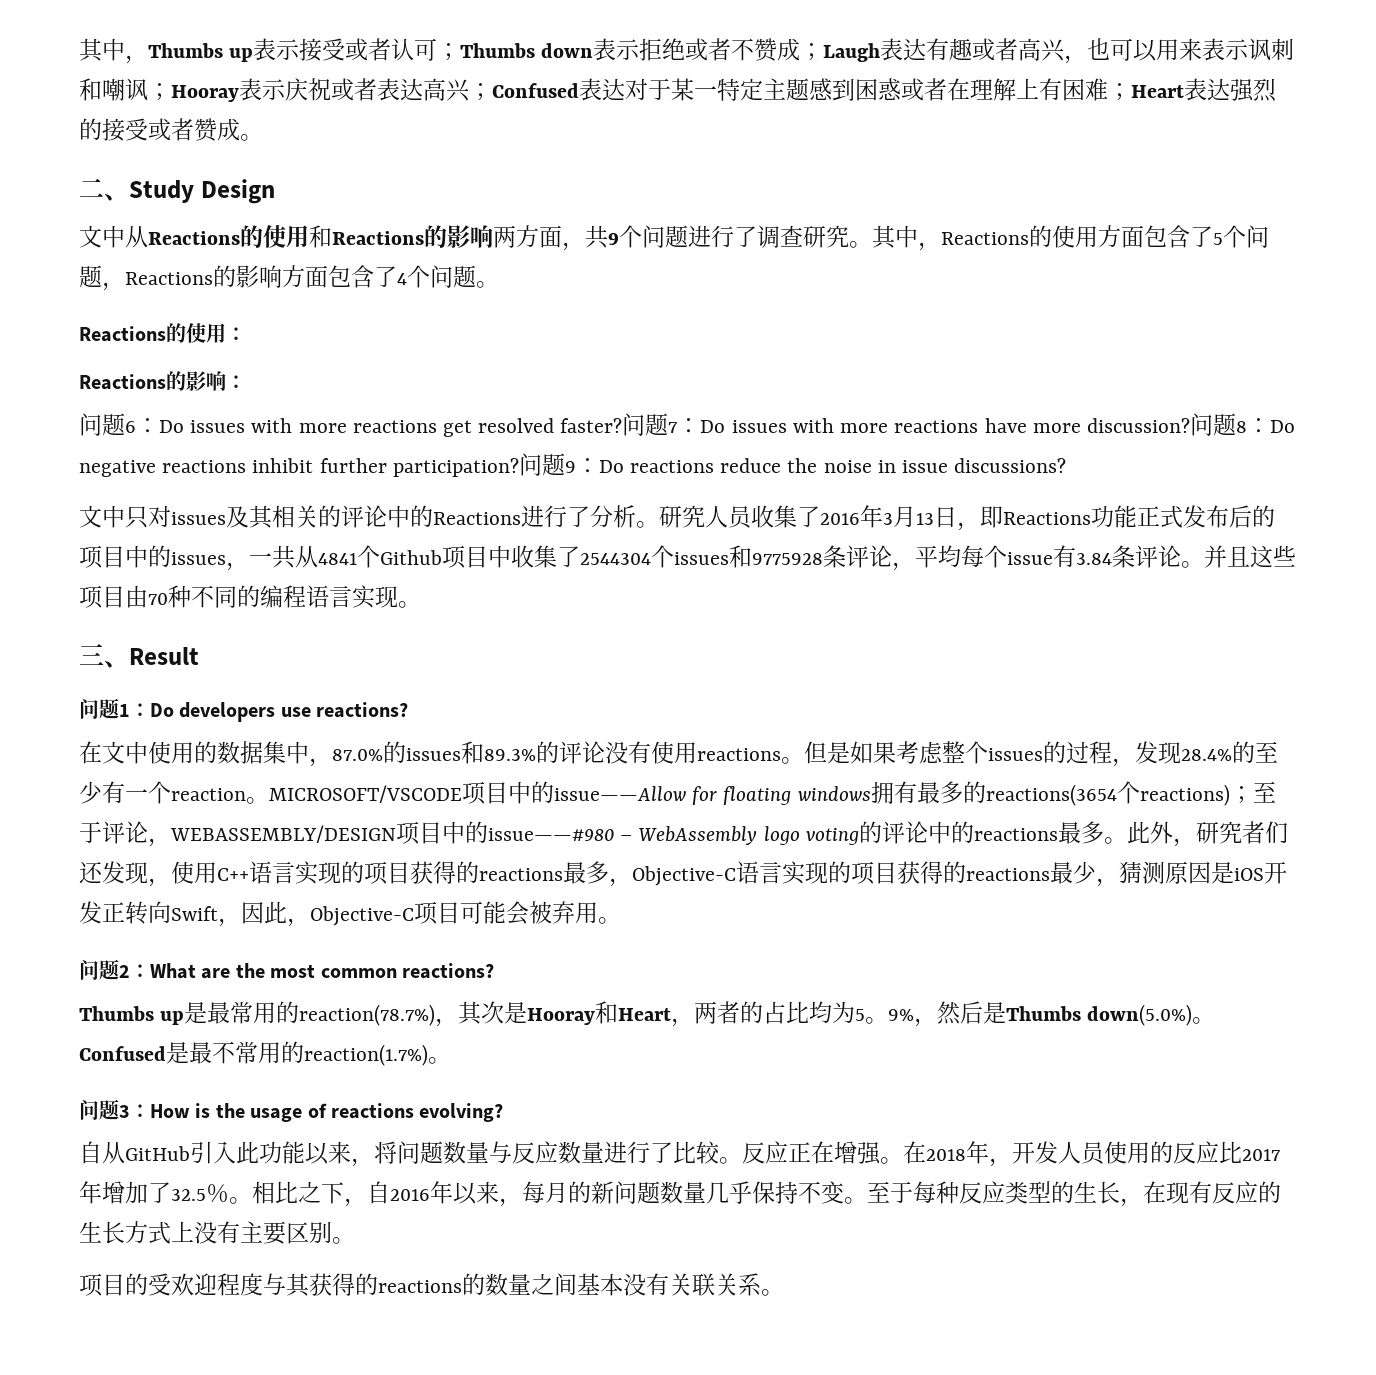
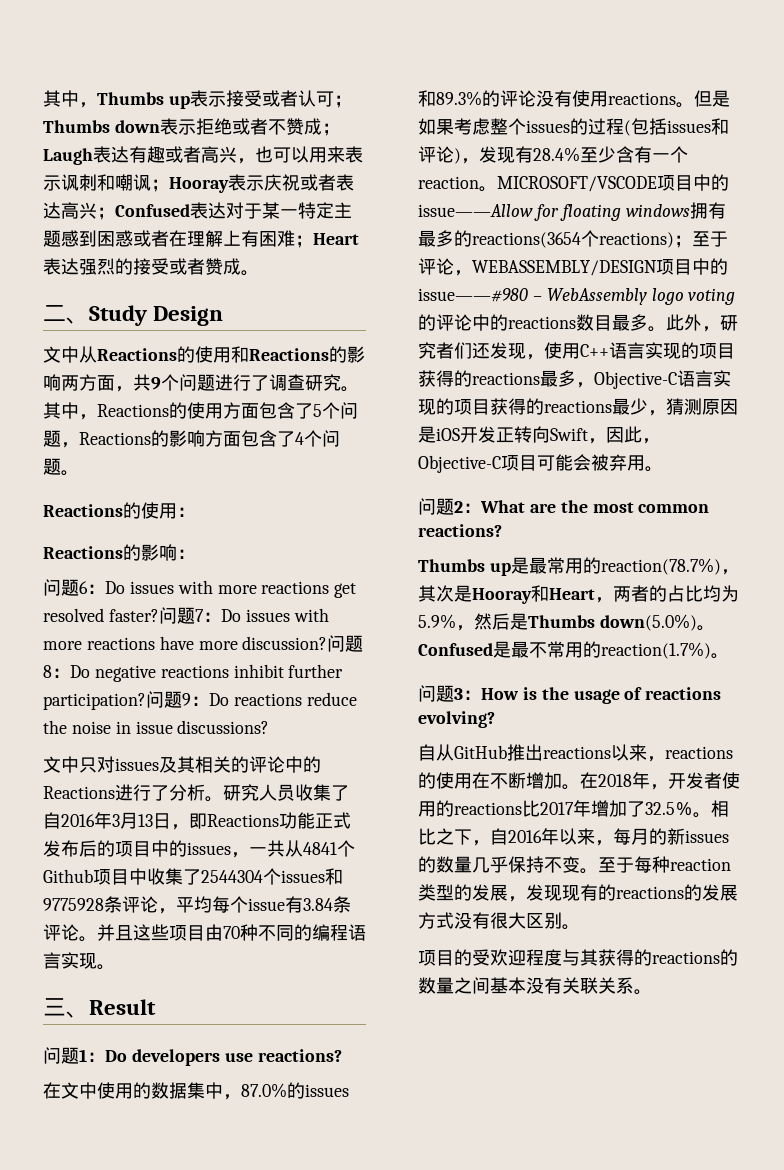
(820, 516) none -> [43,812,61,829] 自
[1112,741,1278,767] [79,781,102,804] ，发现28.4%的至少 -> [624,118,729,136] [418,146,634,164] (包括issues和评论)，发现有28.4%至少含
(1058, 834) none -> [576,314,612,331] 数目
[855,1009,915,1024] 5。9% -> [418,614,456,629] 5.9%
[190,1141,881,1167] 引入此功能以来，将问题数量与反应数量进行了比较。反应正在增强 -> [507,744,733,762] [418,772,562,789] 推出reactions以来，reactions的使用在不断增加
[1058,1141,1219,1165] 人员使用的反应 -> [704,772,740,789] [418,800,522,817] 者使用的reactions
[614,1181,660,1204] 问题 -> [685,830,729,843] [418,856,436,873] issues的
[959,1181,1281,1207] [79,1221,286,1245] 反应类型的生长，在现有反应的生长方式上没有主要 -> [670,858,731,871] [418,884,738,902] [418,912,526,929] reaction类型的发展，发现现有的reactions的发展方式没有很大

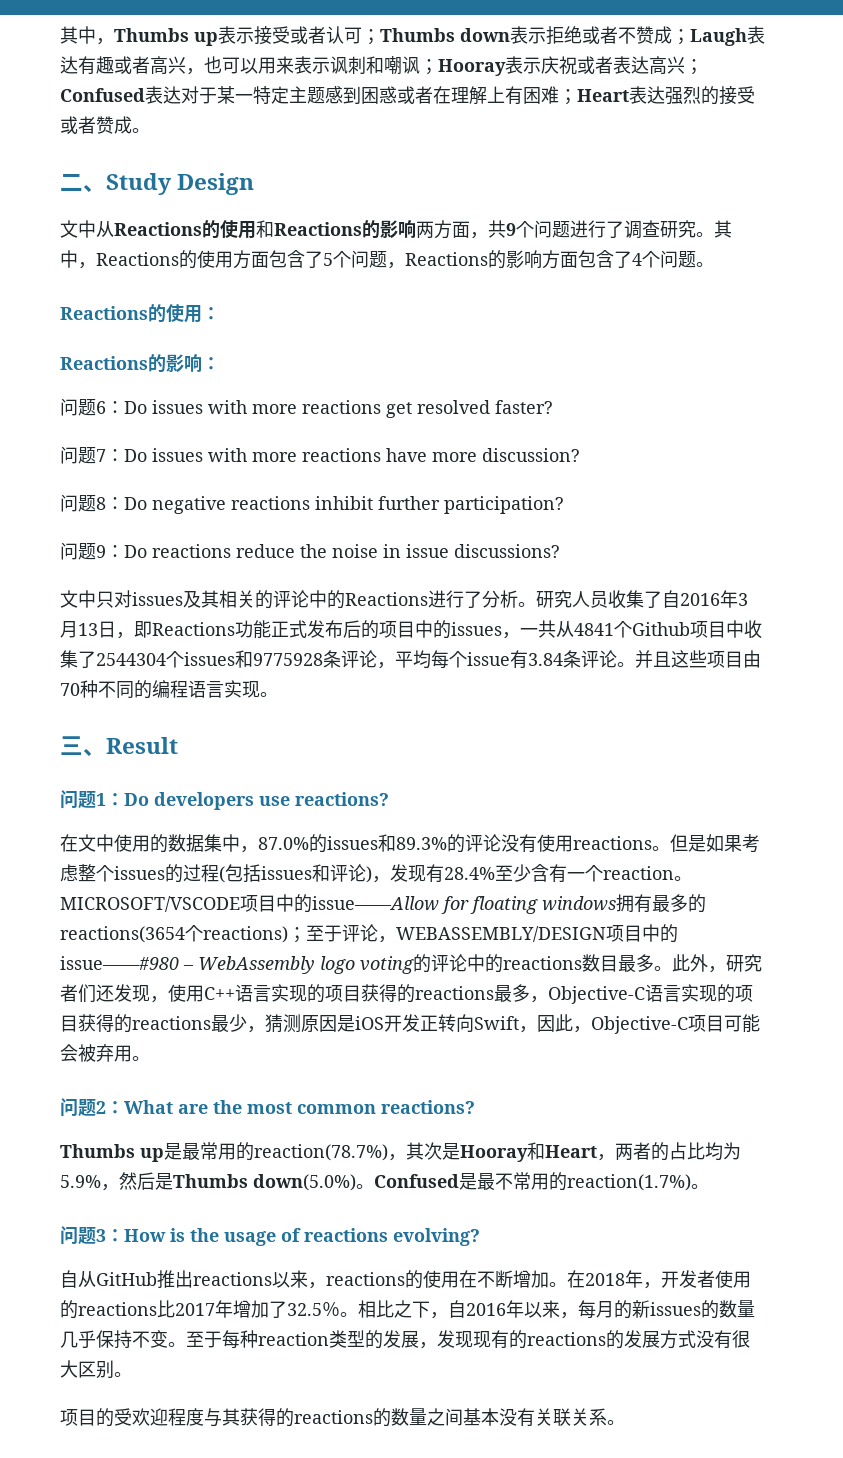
(159, 615) none -> (553, 407) //
(328, 643) none -> (580, 455) //
(146, 701) none -> (564, 505) //

